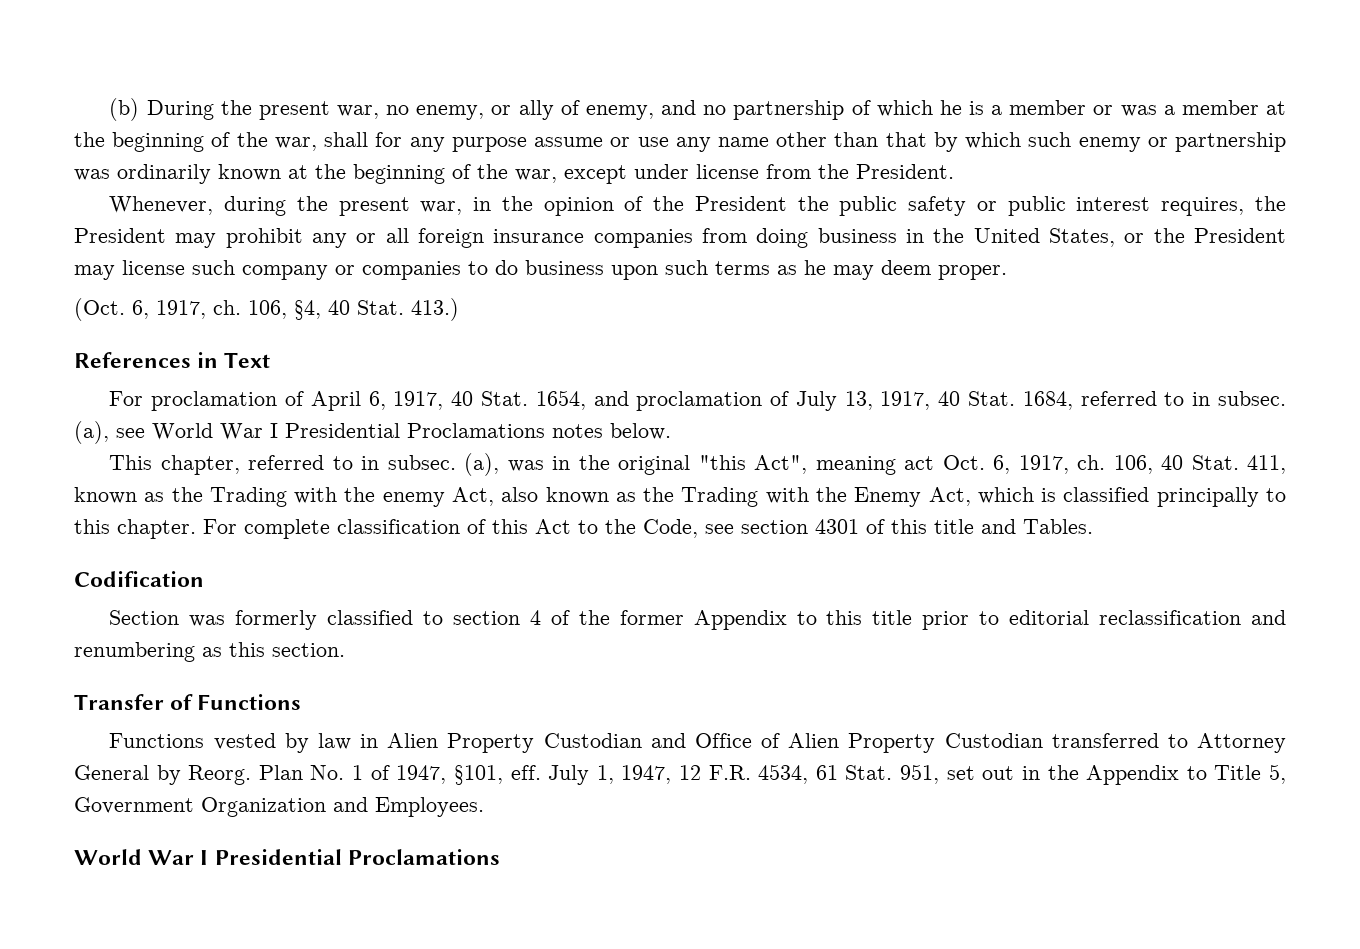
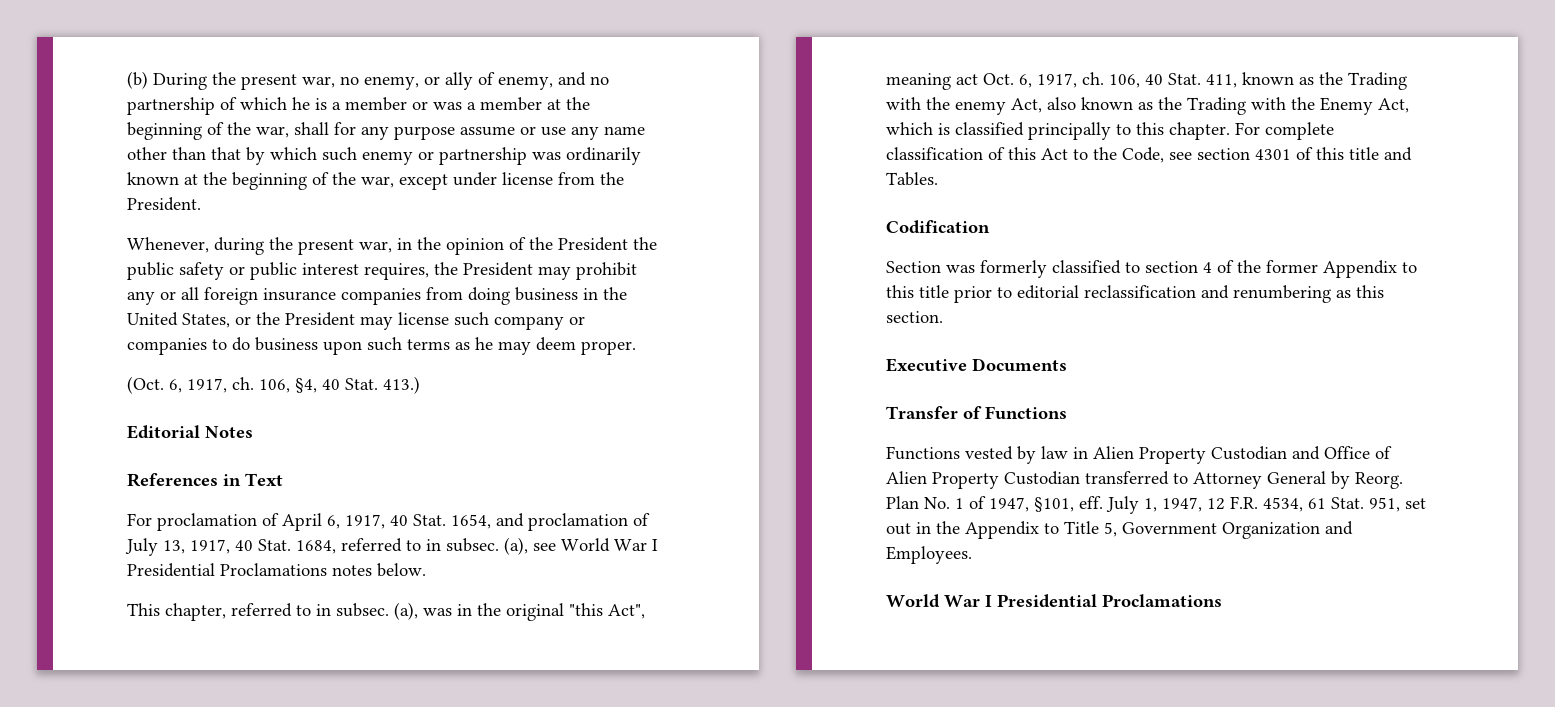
(459, 309) none -> [127,425,253,439] // Editorial Notes
(345, 650) none -> [886,358,1067,372] // Executive Documents

